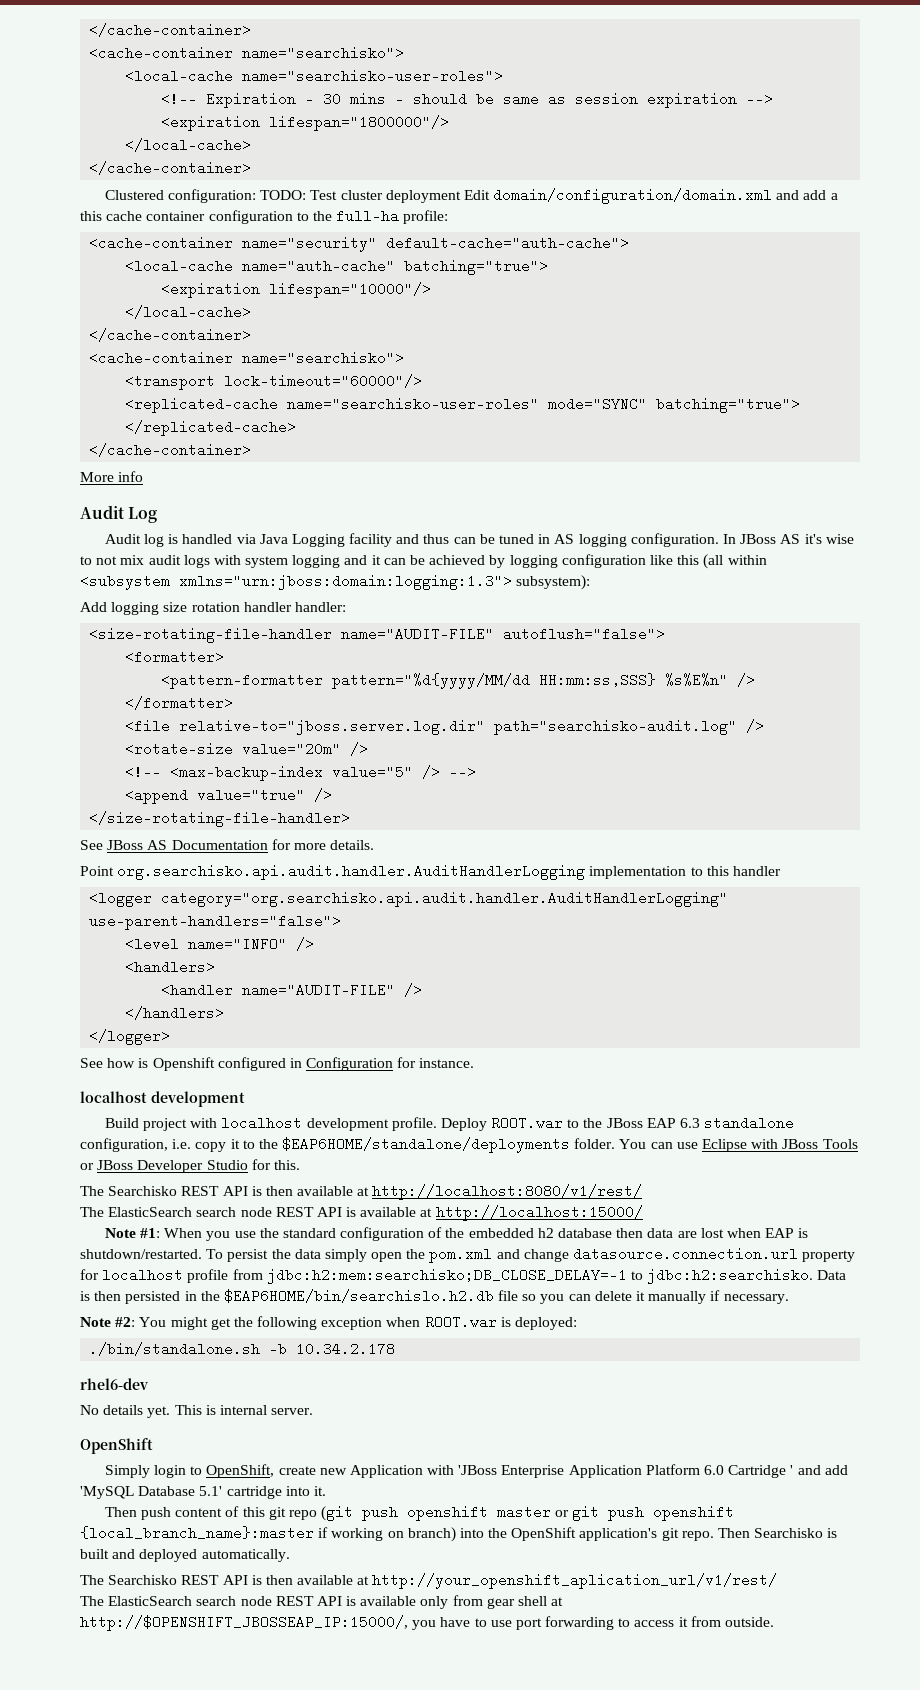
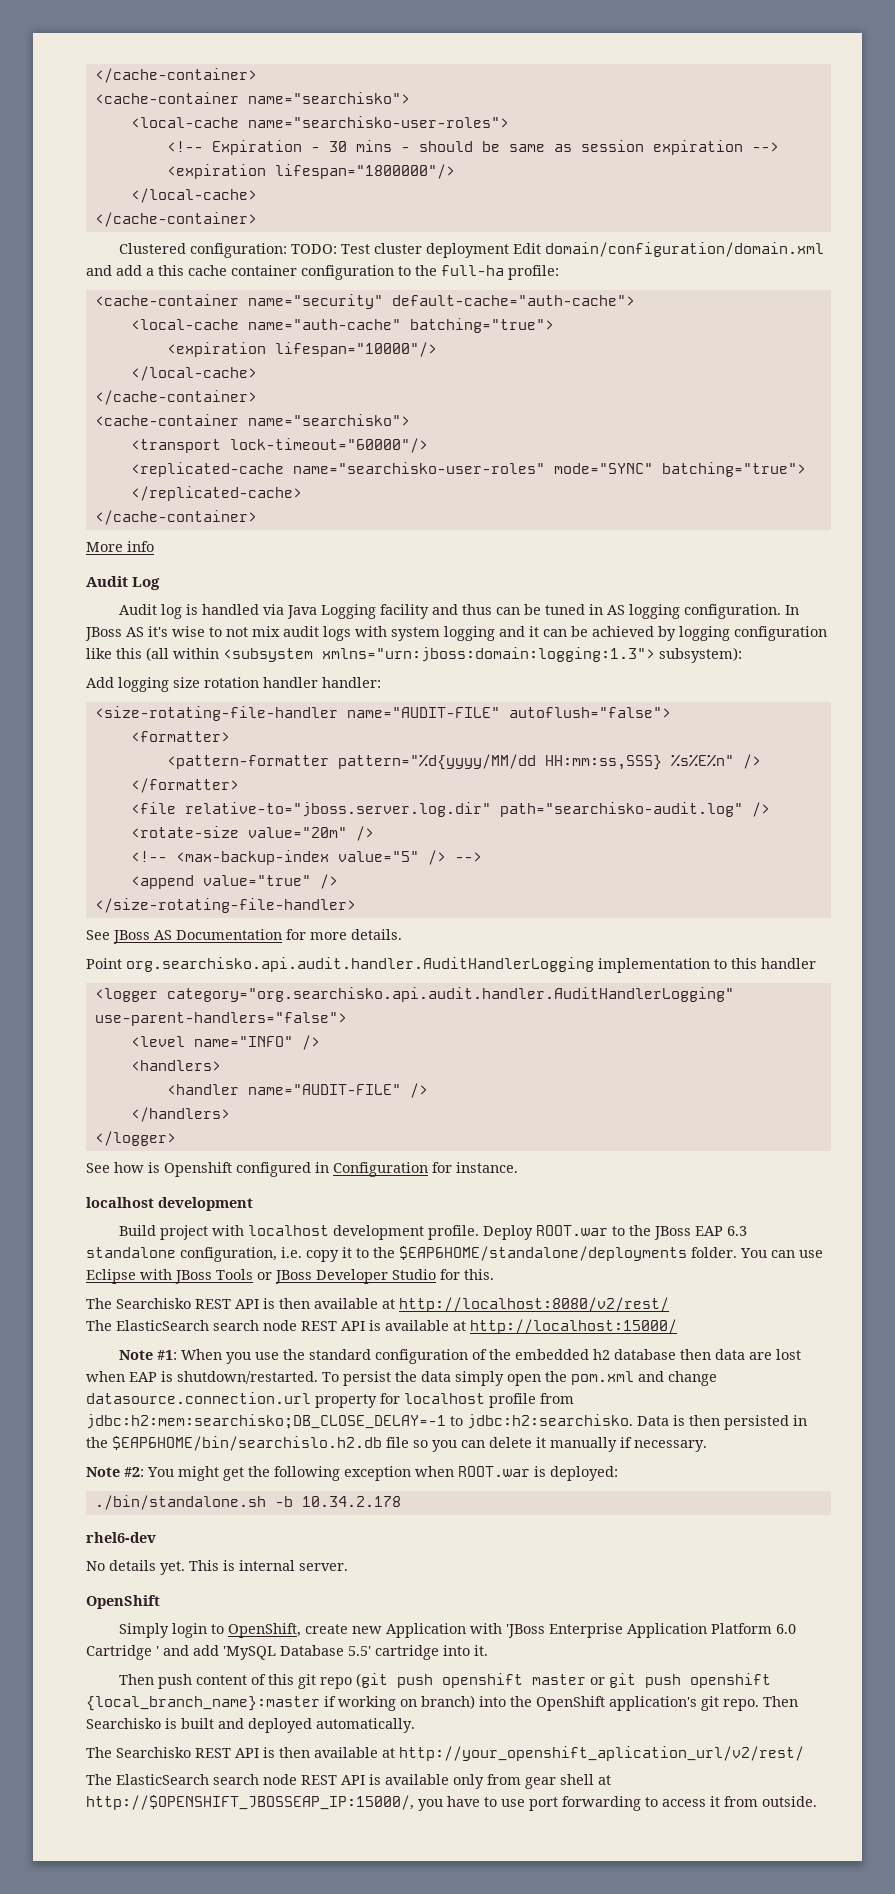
[372,1184,643,1200] http://localhost:8080/v1/rest/ -> [399,1297,669,1312] http://localhost:8080/v2/rest/
[199,1486,223,1496] 5.1' -> [348,1646,371,1656] 5.5'
[372,1573,778,1589] http://your_openshift_aplication_url/v1/rest/ -> [399,1746,804,1761] http://your_openshift_aplication_url/v2/rest/

